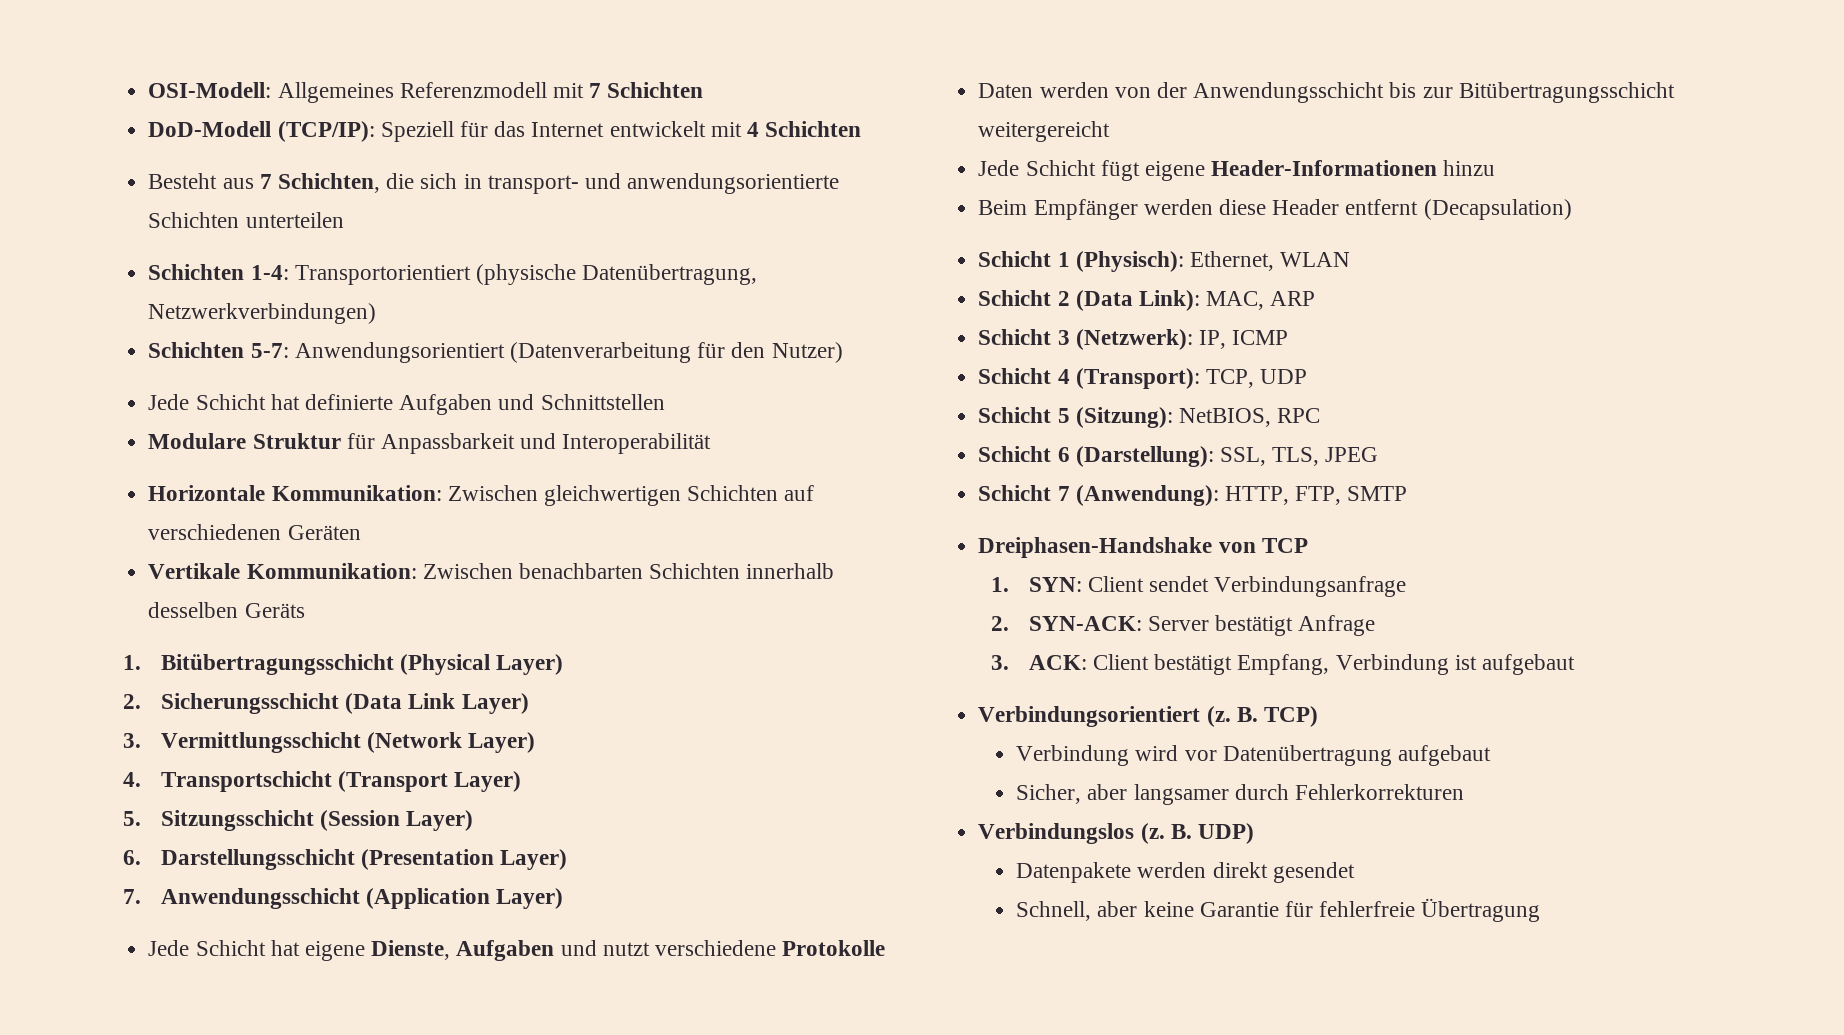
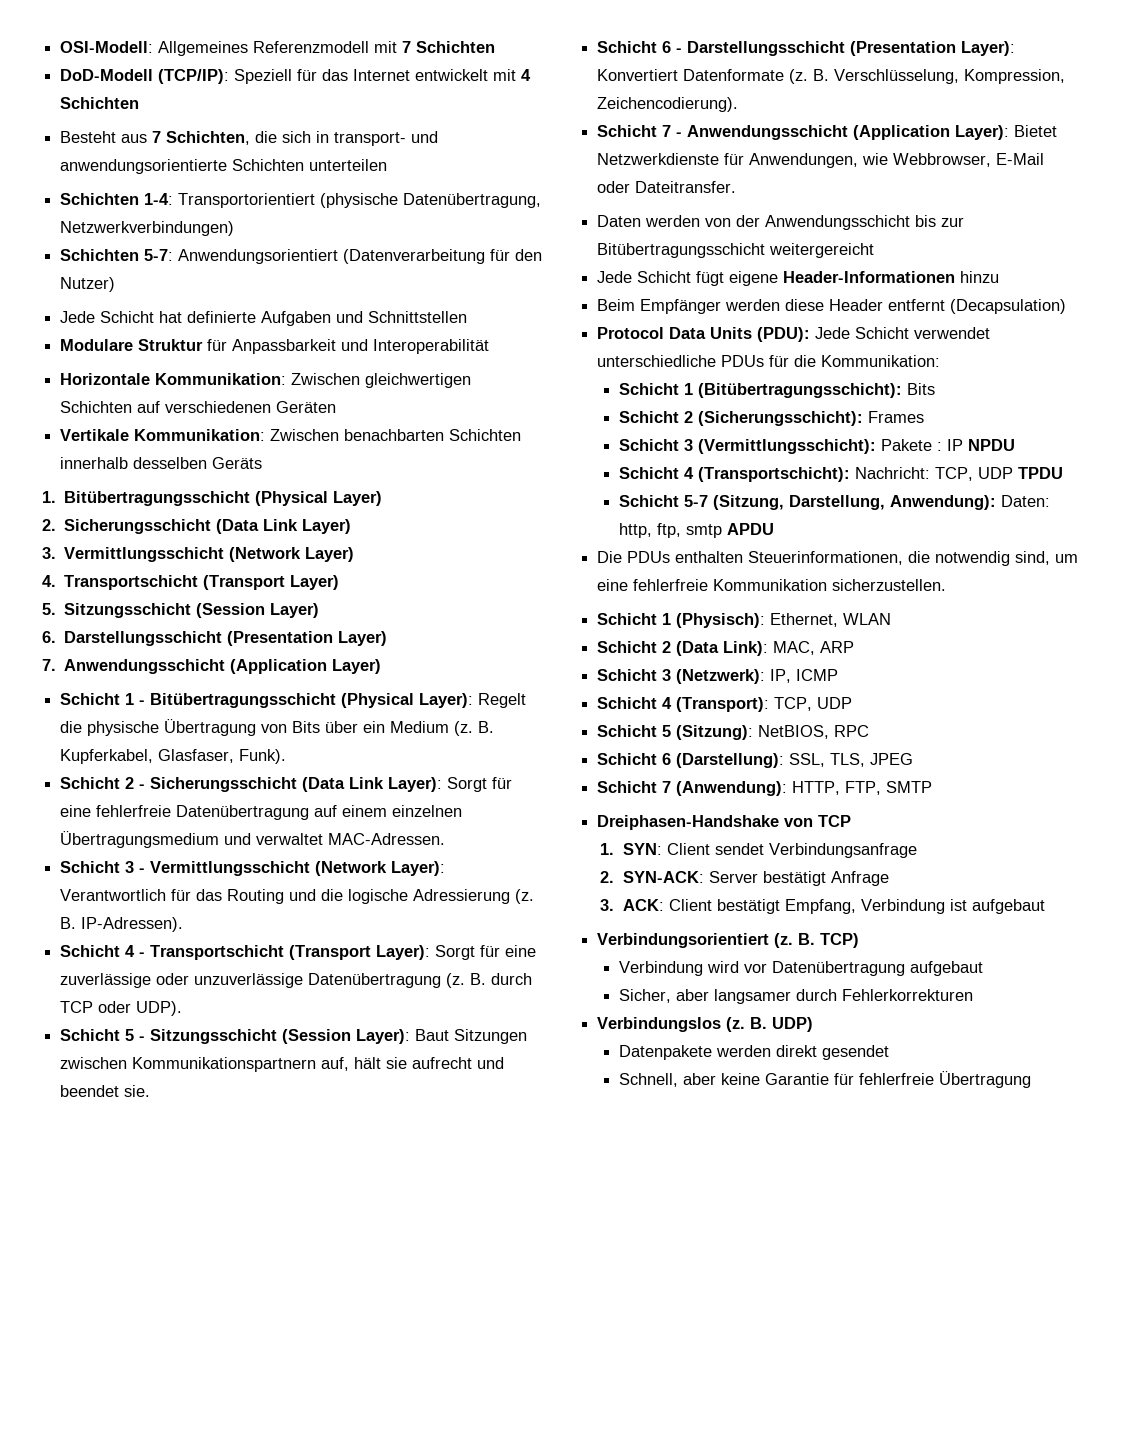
[148,940,886,961] Jede Schicht hat eigene Dienste, Aufgaben und nutzt verschiedene Protokolle -> [60,693,527,708] [60,719,495,736] [60,749,287,764] [60,777,513,792] [60,805,463,820] [60,831,446,848] [60,861,446,876] [60,889,535,904] [60,917,184,932] [60,945,537,960] [60,973,533,988] [60,1001,183,1016] [60,1029,528,1044] [60,1057,505,1072] [60,1085,151,1097] [597,41,1016,56] [597,69,1066,84] [597,97,739,112] [597,125,1058,140] [597,153,1045,168] [597,181,737,193] Schicht 1 - Bitübertragungsschicht (Physical Layer): Regelt die physische Übertragung von Bits über ein Medium (z. B. Kupferkabel, Glasfaser, Funk). // Schicht 2 - Sicherungsschicht (Data Link Layer): Sorgt für eine fehlerfreie Datenübertragung auf einem einzelnen Übertragungsmedium und verwaltet MAC-Adressen. // Schicht 3 - Vermittlungsschicht (Network Layer): Verantwortlich für das Routing und die logische Adressierung (z. B. IP-Adressen). // Schicht 4 - Transportschicht (Transport Layer): Sorgt für eine zuverlässige oder unzuverlässige Datenübertragung (z. B. durch TCP oder UDP). // Schicht 5 - Sitzungsschicht (Session Layer): Baut Sitzungen zwischen Kommunikationspartnern auf, hält sie aufrecht und beendet sie. // Schicht 6 - Darstellungsschicht (Presentation Layer): Konvertiert Datenformate (z. B. Verschlüsselung, Kompression, Zeichencodierung). // Schicht 7 - Anwendungsschicht (Application Layer): Bietet Netzwerkdienste für Anwendungen, wie Webbrowser, E-Mail oder Dateitransfer.
(1572, 209) none -> [597,327,991,342] [597,355,941,367] [618,383,935,398] [618,411,924,426] [618,439,1015,454] [618,467,1063,482] [618,495,1050,510] [618,523,774,538] [597,551,1079,566] [597,579,947,591] // Protocol Data Units (PDU): Jede Schicht verwendet unterschiedliche PDUs für die Kommunikation: // Schicht 1 (Bitübertragungsschicht): Bits // Schicht 2 (Sicherungsschicht): Frames // Schicht 3 (Vermittlungsschicht): Pakete : IP NPDU // Schicht 4 (Transportschicht): Nachricht: TCP, UDP TPDU // Schicht 5-7 (Sitzung, Darstellung, Anwendung): Daten: http, ftp, smtp APDU // Die PDUs enthalten Steuerinformationen, die notwendig sind, um eine fehlerfreie Kommunikation sicherzustellen.

